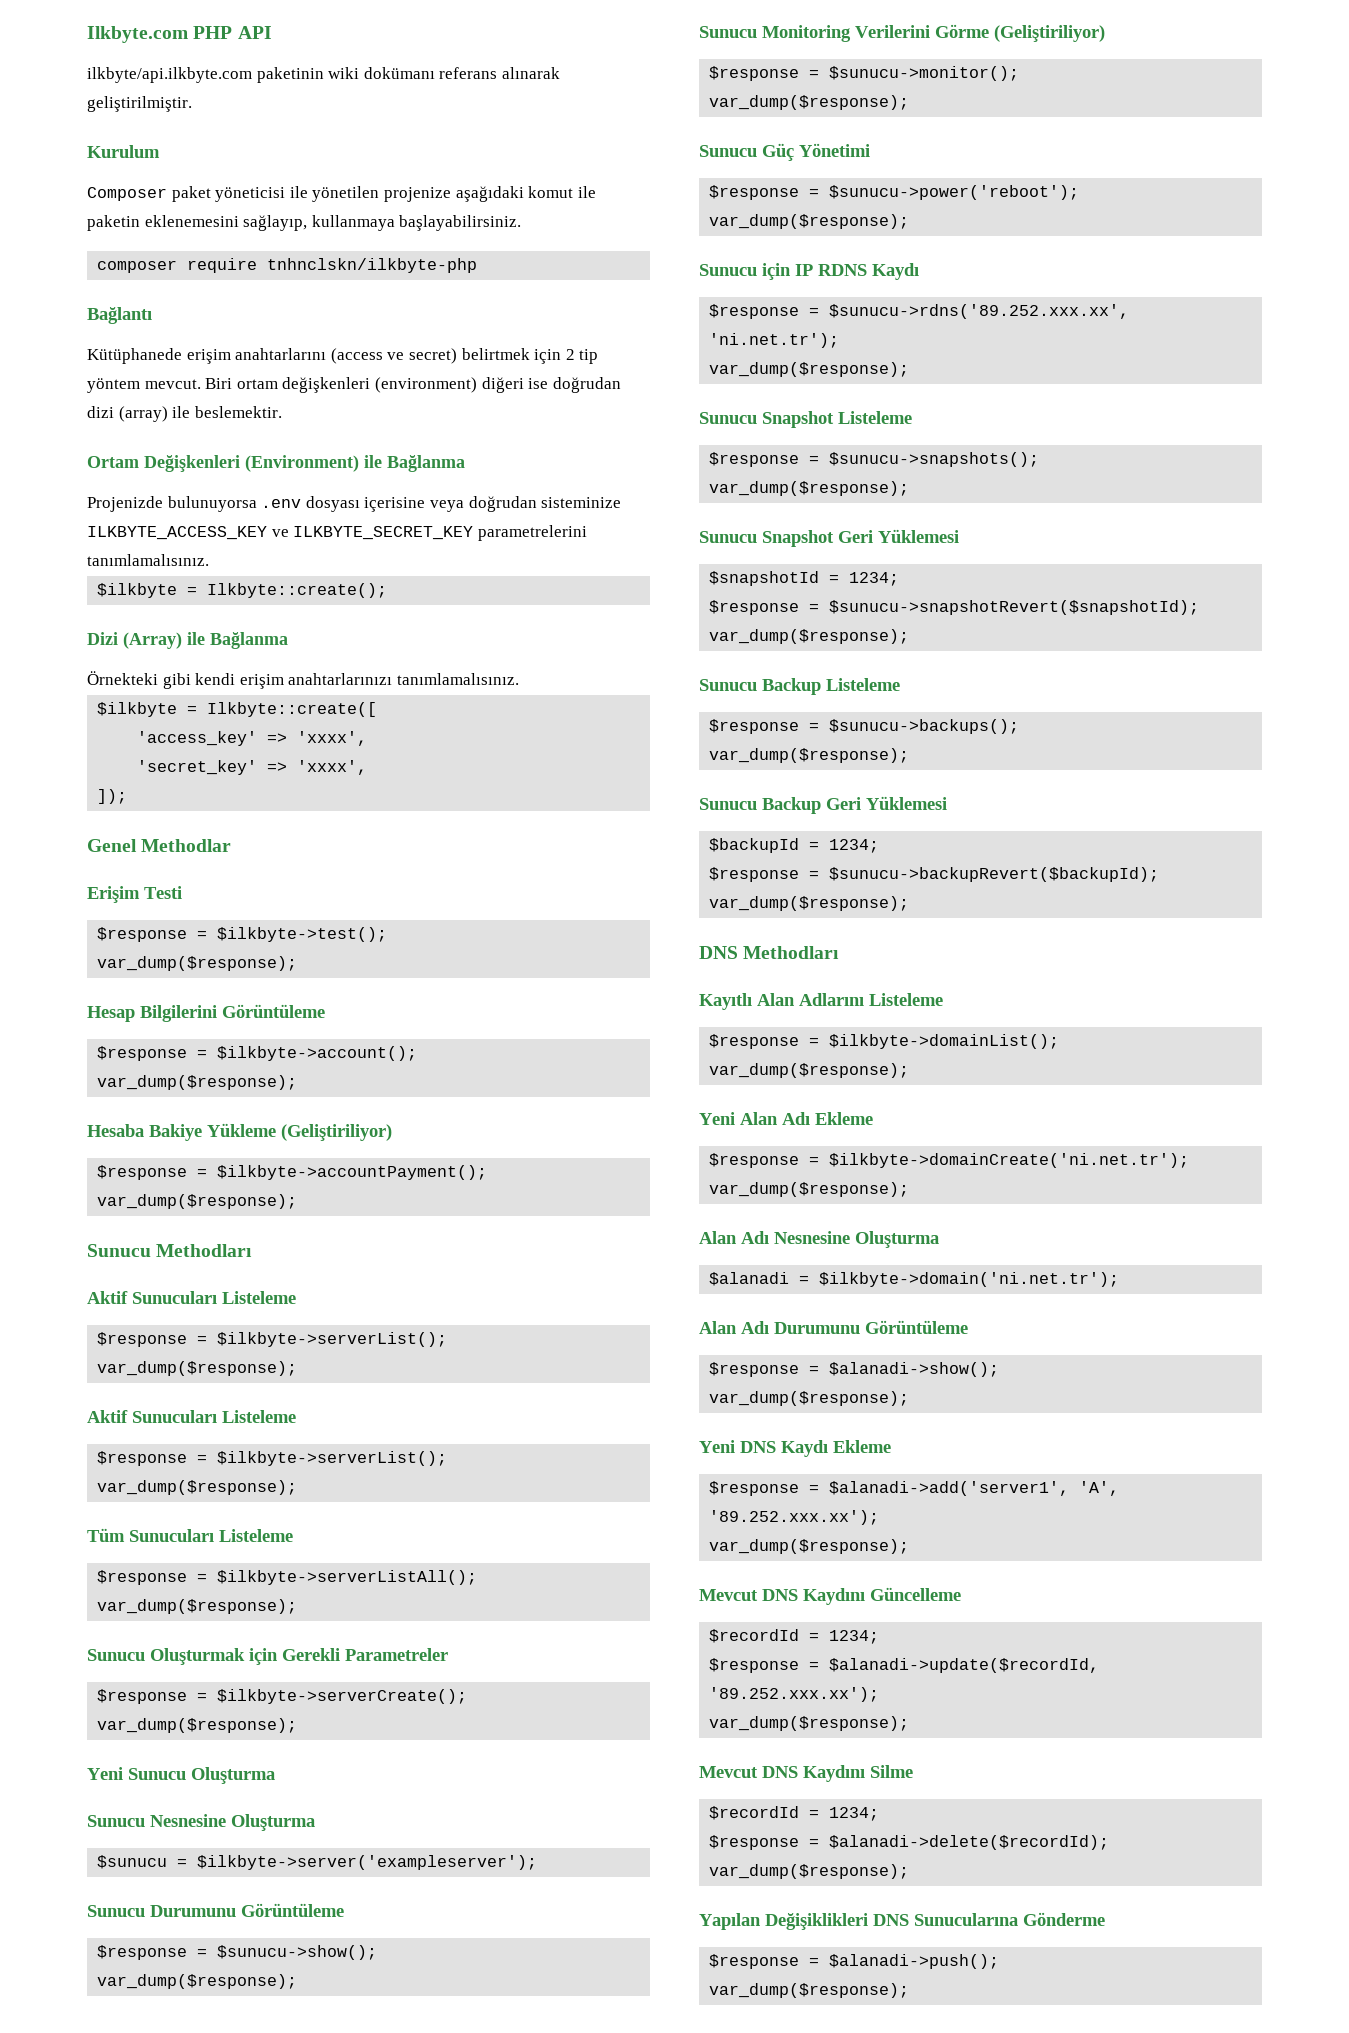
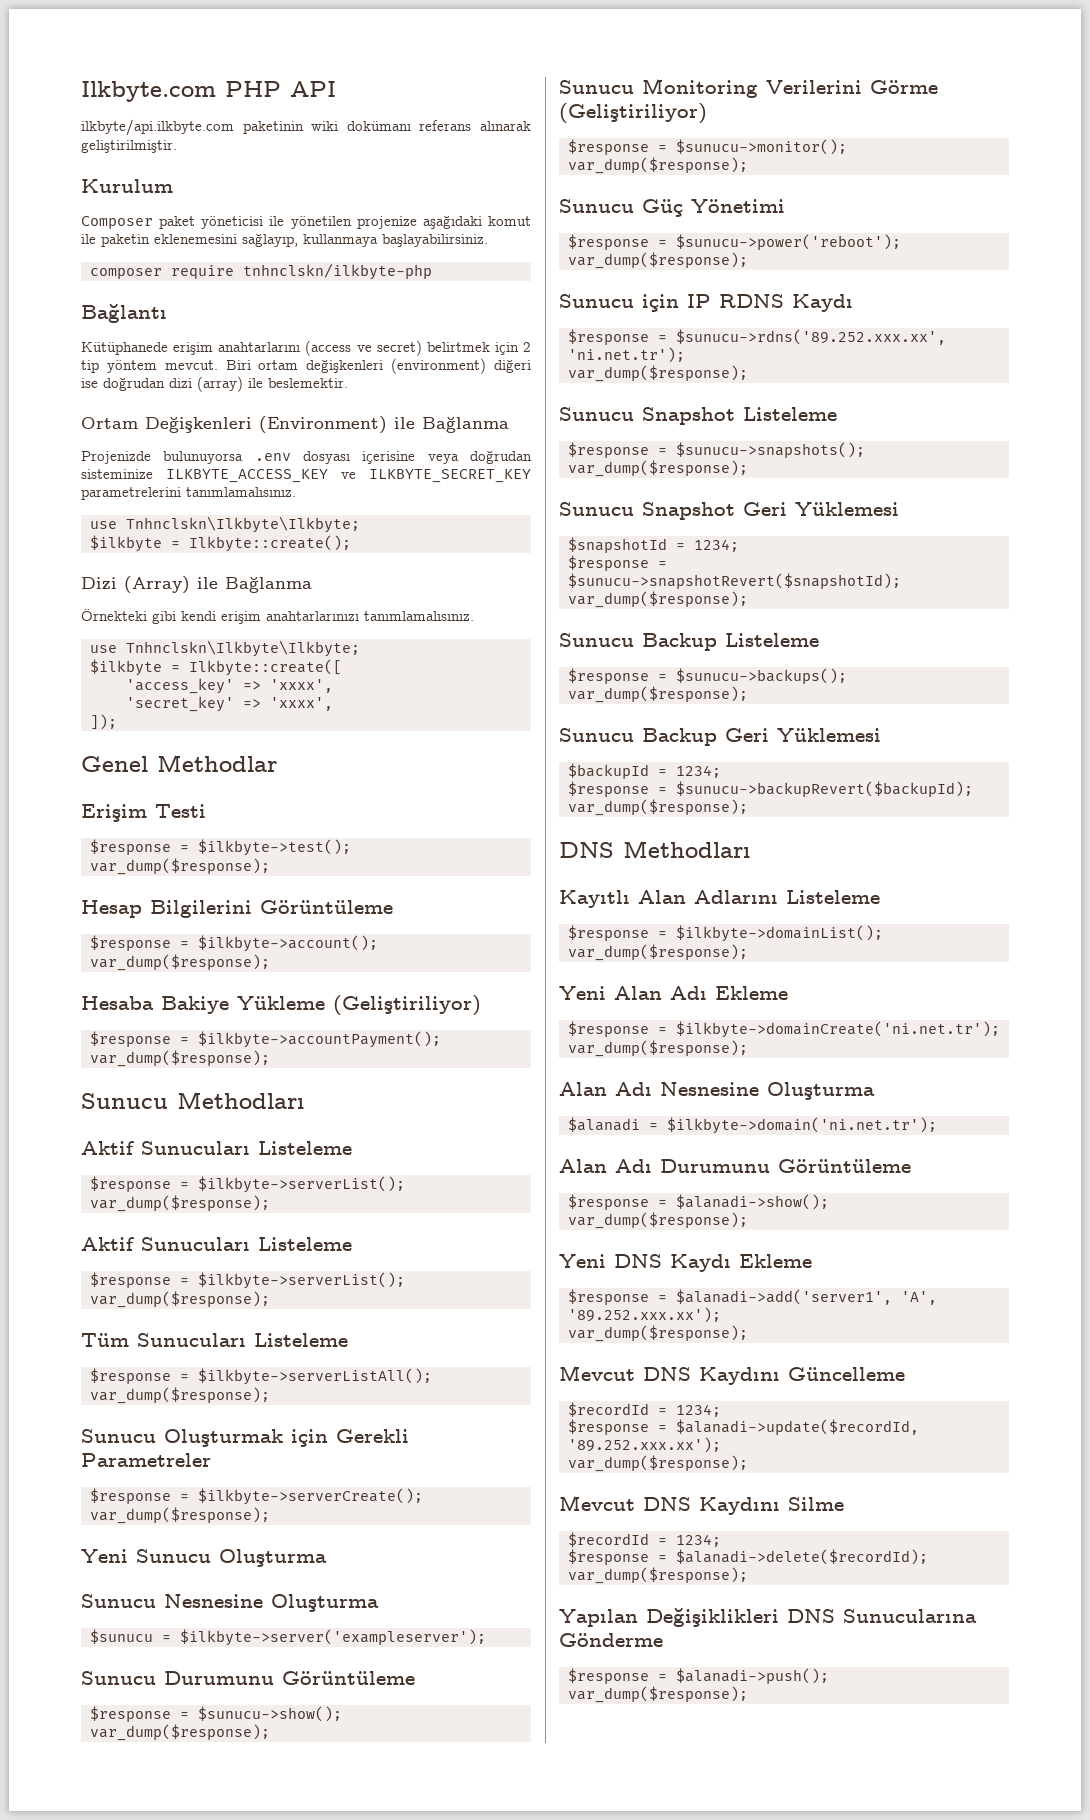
(209, 560) none -> [89,516,360,533] // use Tnhnclskn\Ilkbyte\Ilkbyte;
(519, 679) none -> [89,640,360,657] // use Tnhnclskn\Ilkbyte\Ilkbyte;

